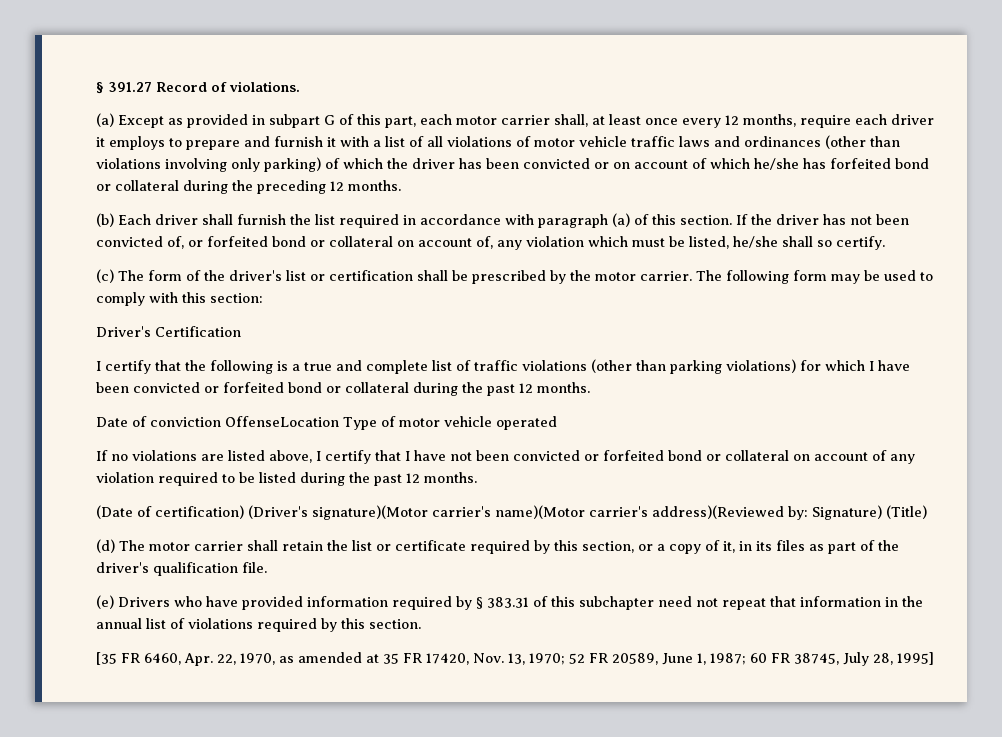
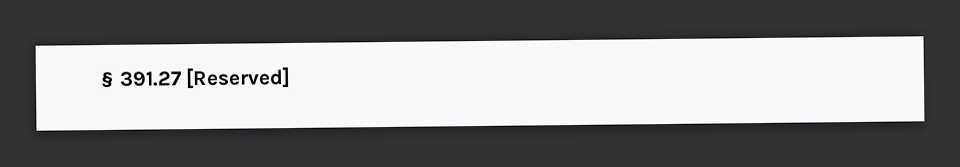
[156,81,300,92] [96,113,934,128] [96,135,900,150] [96,157,929,172] [96,180,401,194] [96,213,909,228] [96,236,885,250] [96,269,933,284] [96,292,263,306] [96,326,241,337] [96,359,910,374] [96,382,590,396] [96,416,557,430] [96,450,915,464] [96,472,477,486] [96,505,927,520] [96,539,899,554] [96,562,267,576] [96,595,923,610] [96,618,421,632] [96,652,934,666] Record of violations. // (a) Except as provided in subpart G of this part, each motor carrier shall, at least once every 12 months, require each driver it employs to prepare and furnish it with a list of all violations of motor vehicle traffic laws and ordinances (other than violations involving only parking) of which the driver has been convicted or on account of which he/she has forfeited bond or collateral during the preceding 12 months. // (b) Each driver shall furnish the list required in accordance with paragraph (a) of this section. If the driver has not been convicted of, or forfeited bond or collateral on account of, any violation which must be listed, he/she shall so certify. // (c) The form of the driver's list or certification shall be prescribed by the motor carrier. The following form may be used to comply with this section: // Driver's Certification // I certify that the following is a true and complete list of traffic violations (other than parking violations) for which I have been convicted or forfeited bond or collateral during the past 12 months. // Date of conviction OffenseLocation Type of motor vehicle operated // If no violations are listed above, I certify that I have not been convicted or forfeited bond or collateral on account of any violation required to be listed during the past 12 months. // (Date of certification) (Driver's signature)(Motor carrier's name)(Motor carrier's address)(Reviewed by: Signature) (Title) // (d) The motor carrier shall retain the list or certificate required by this section, or a copy of it, in its files as part of the driver's qualification file. // (e) Drivers who have provided information required by § 383.31 of this subchapter need not repeat that information in the annual list of violations required by this section. // [35 FR 6460, Apr. 22, 1970, as amended at 35 FR 17420, Nov. 13, 1970; 52 FR 20589, June 1, 1987; 60 FR 38745, July 28, 1995] -> [185,67,292,89] [Reserved]

